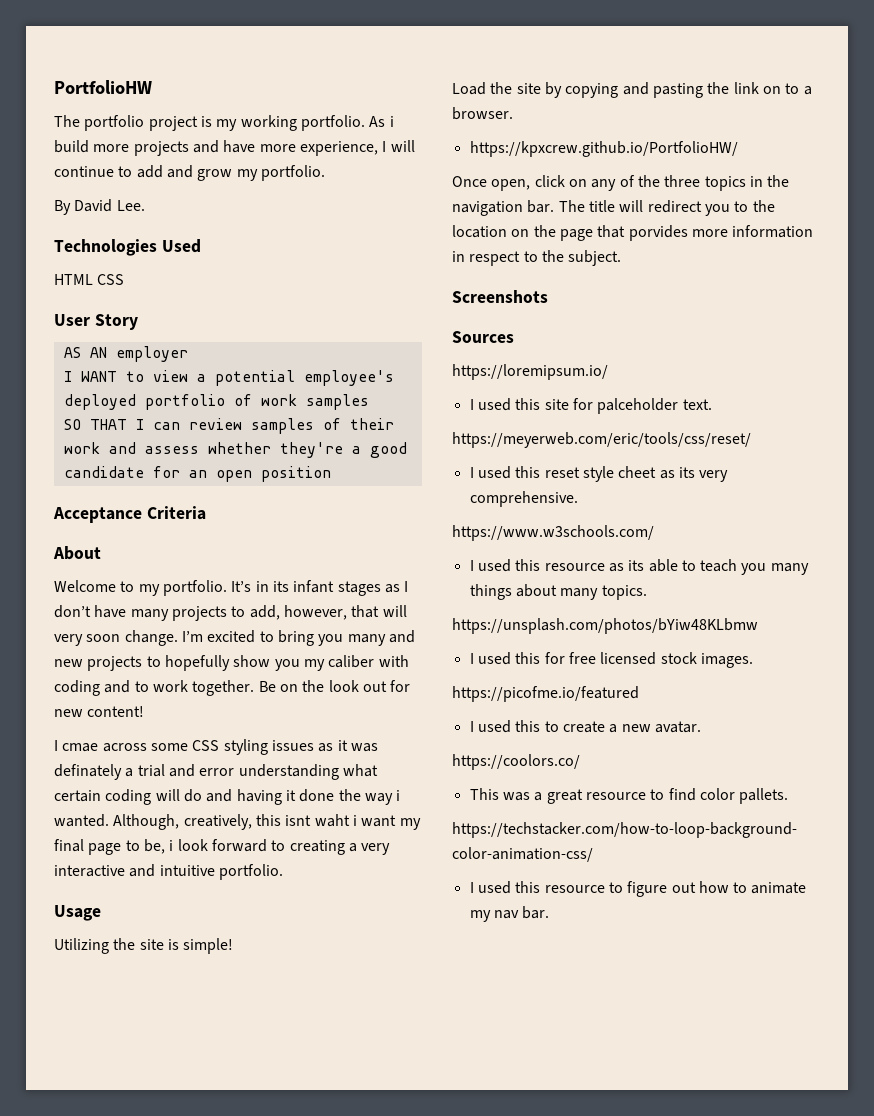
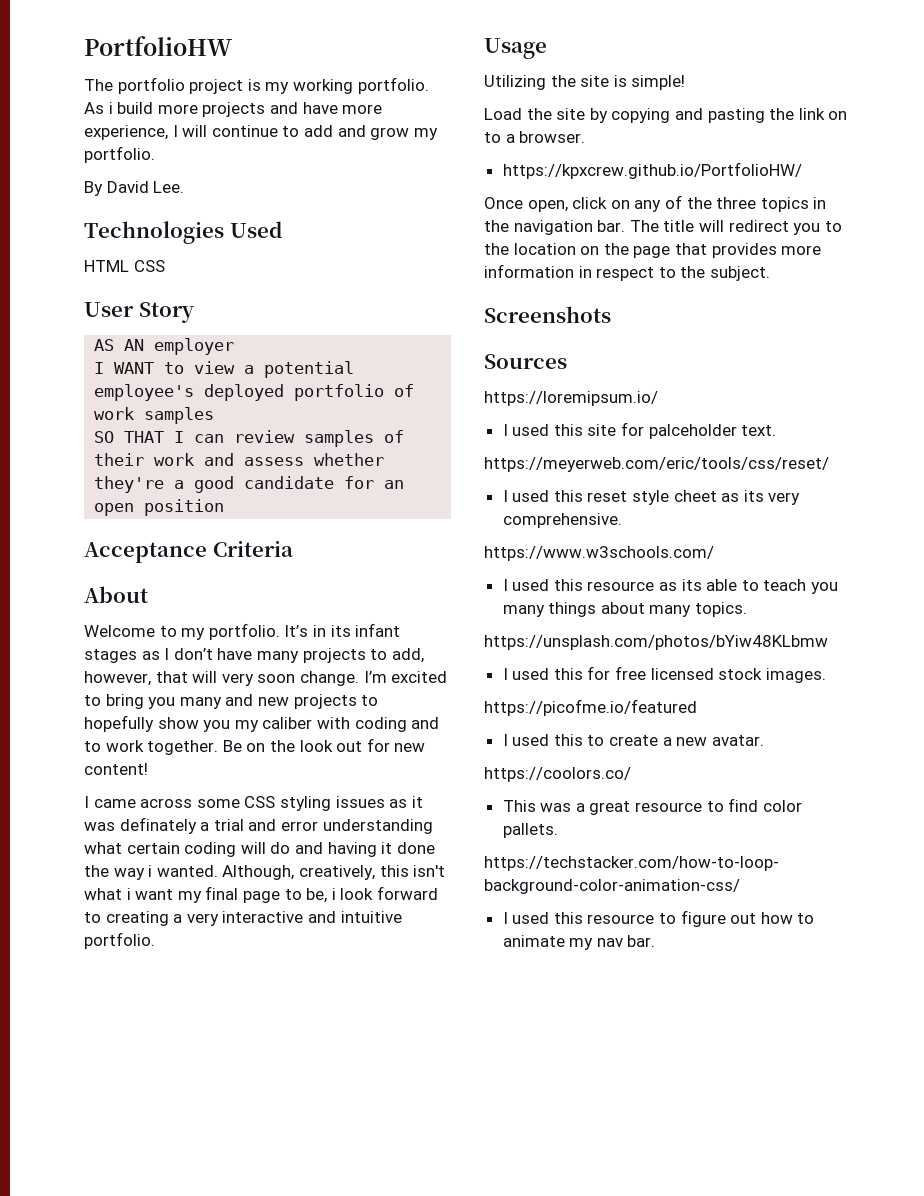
[62,743,99,752] cmae -> [93,799,136,808] came
[285,814,350,827] isnt waht -> [413,865,446,877] [84,888,122,900] isn't what
[628,225,688,241] porvides -> [711,243,777,258] provides

